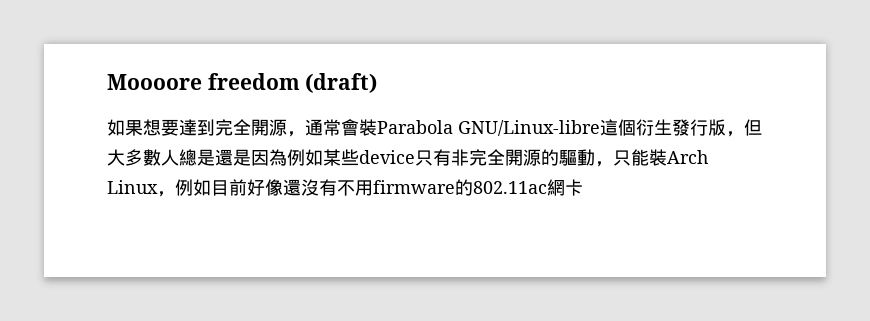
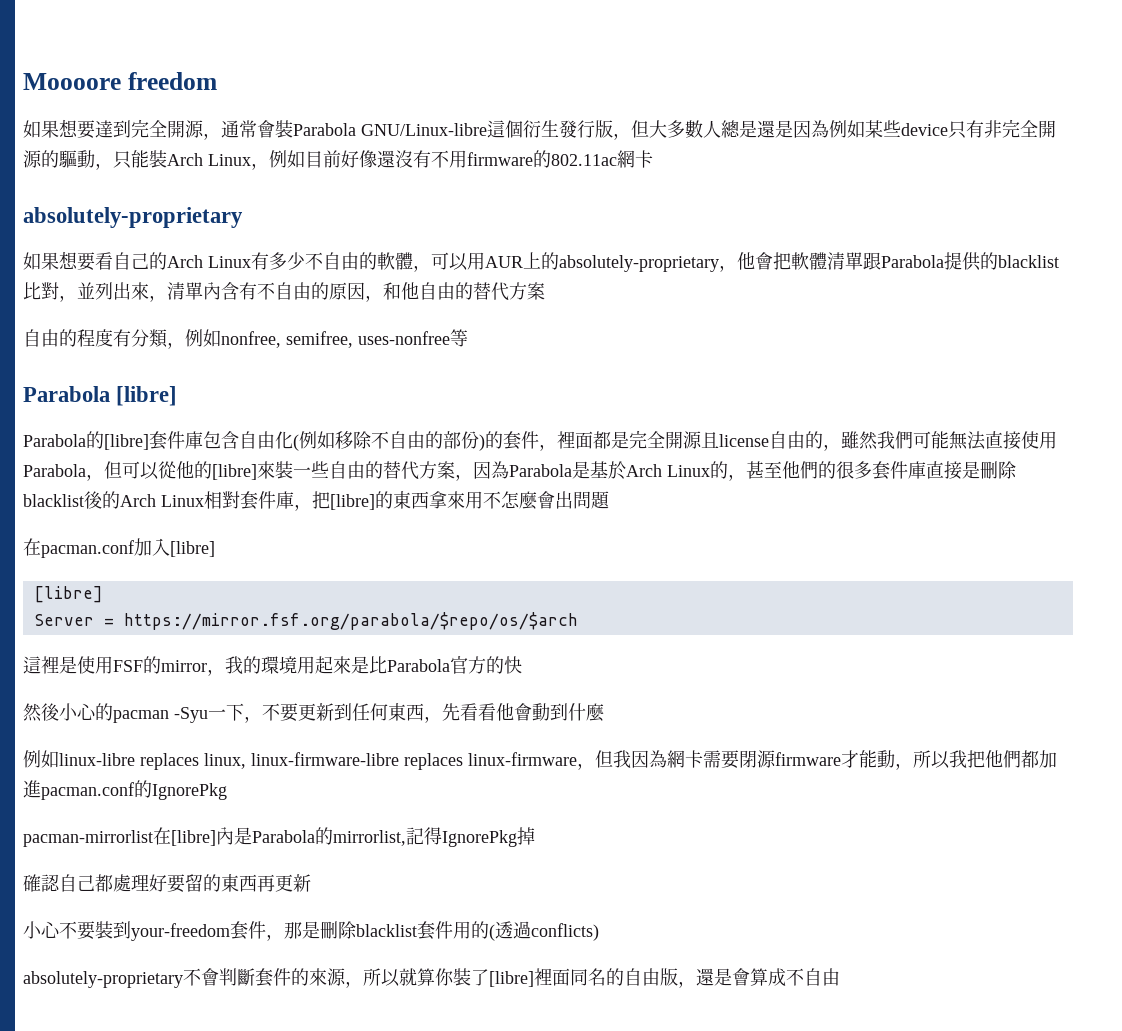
[305,73,378,93] (draft) -> (217, 81) none
(583, 187) none -> [23,207,243,228] [23,251,1059,272] [23,282,545,302] [23,329,468,349] [23,386,178,406] [23,430,1057,451] [23,461,1017,481] [23,491,610,511] [23,538,215,558] [33,586,103,603] [33,612,578,630] [23,656,522,676] [23,703,604,723] [23,750,1057,770] [23,780,227,800] [23,827,535,847] [23,874,311,893] [23,921,599,941] [23,968,840,988] // absolutely-proprietary // 如果想要看自己的Arch Linux有多少不自由的軟體，可以用AUR上的absolutely-proprietary，他會把軟體清單跟Parabola提供的blacklist比對，並列出來，清單內含有不自由的原因，和他自由的替代方案 // 自由的程度有分類，例如nonfree, semifree, uses-nonfree等 // Parabola [libre] // Parabola的[libre]套件庫包含自由化(例如移除不自由的部份)的套件，裡面都是完全開源且license自由的，雖然我們可能無法直接使用Parabola，但可以從他的[libre]來裝一些自由的替代方案，因為Parabola是基於Arch Linux的，甚至他們的很多套件庫直接是刪除blacklist後的Arch Linux相對套件庫，把[libre]的東西拿來用不怎麼會出問題 // 在pacman.conf加入[libre] // [libre] // Server = https://mirror.fsf.org/parabola/$repo/os/$arch // 這裡是使用FSF的mirror，我的環境用起來是比Parabola官方的快 // 然後小心的pacman -Syu一下，不要更新到任何東西，先看看他會動到什麼 // 例如linux-libre replaces linux, linux-firmware-libre replaces linux-firmware，但我因為網卡需要閉源firmware才能動，所以我把他們都加進pacman.conf的IgnorePkg // pacman-mirrorlist在[libre]內是Parabola的mirrorlist,記得IgnorePkg掉 // 確認自己都處理好要留的東西再更新 // 小心不要裝到your-freedom套件，那是刪除blacklist套件用的(透過conflicts) // absolutely-proprietary不會判斷套件的來源，所以就算你裝了[libre]裡面同名的自由版，還是會算成不自由

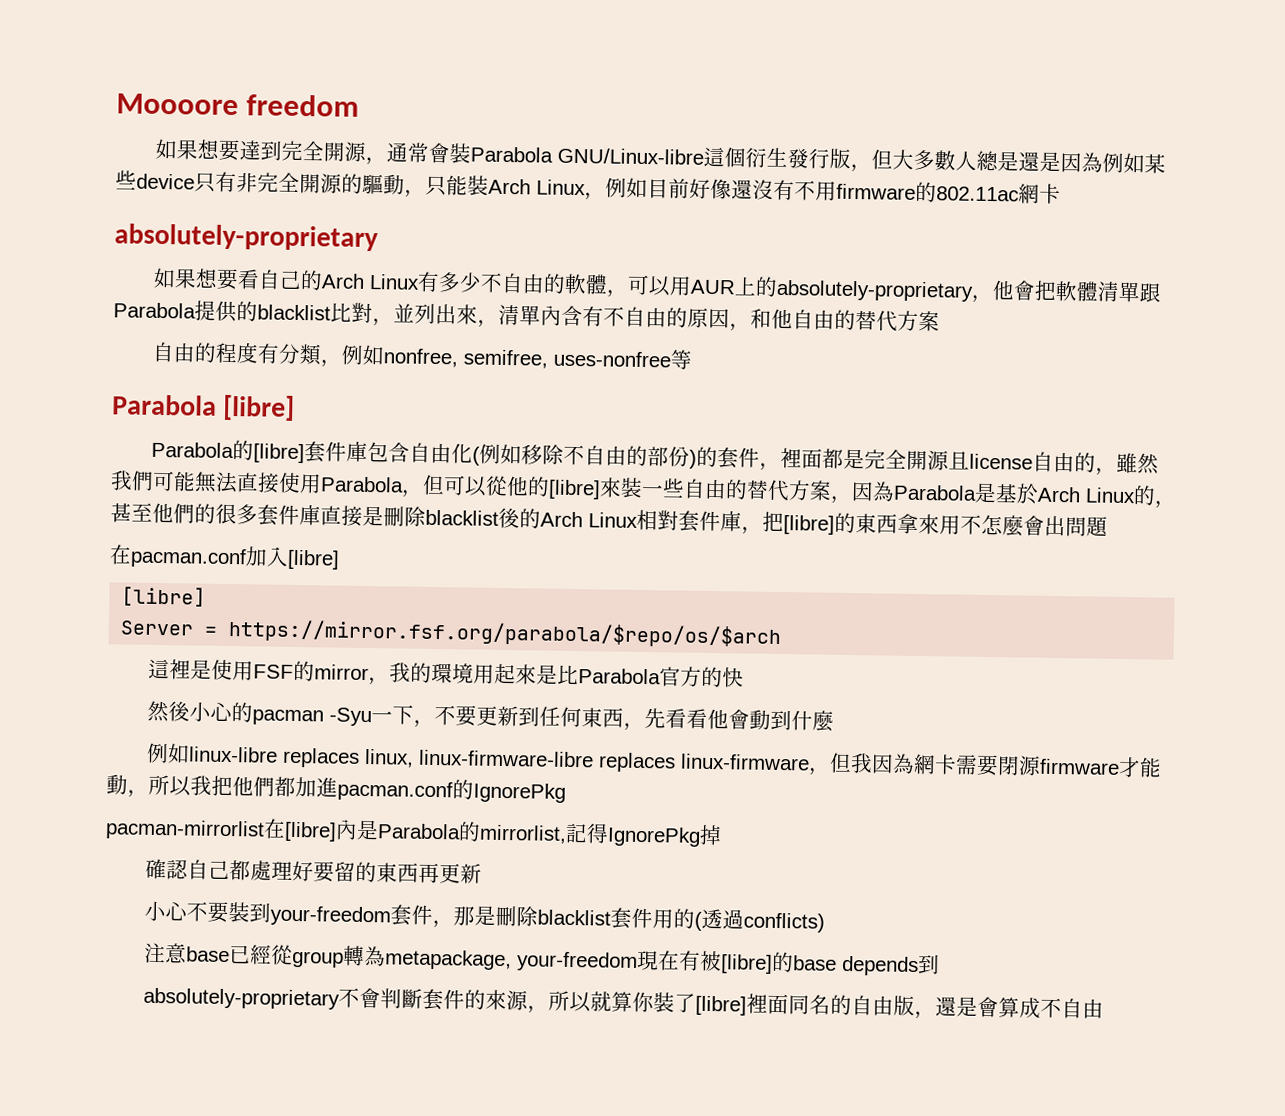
(599, 932) none -> [144,942,941,977] // 注意base已經從group轉為metapackage, your-freedom現在有被[libre]的base depends到

